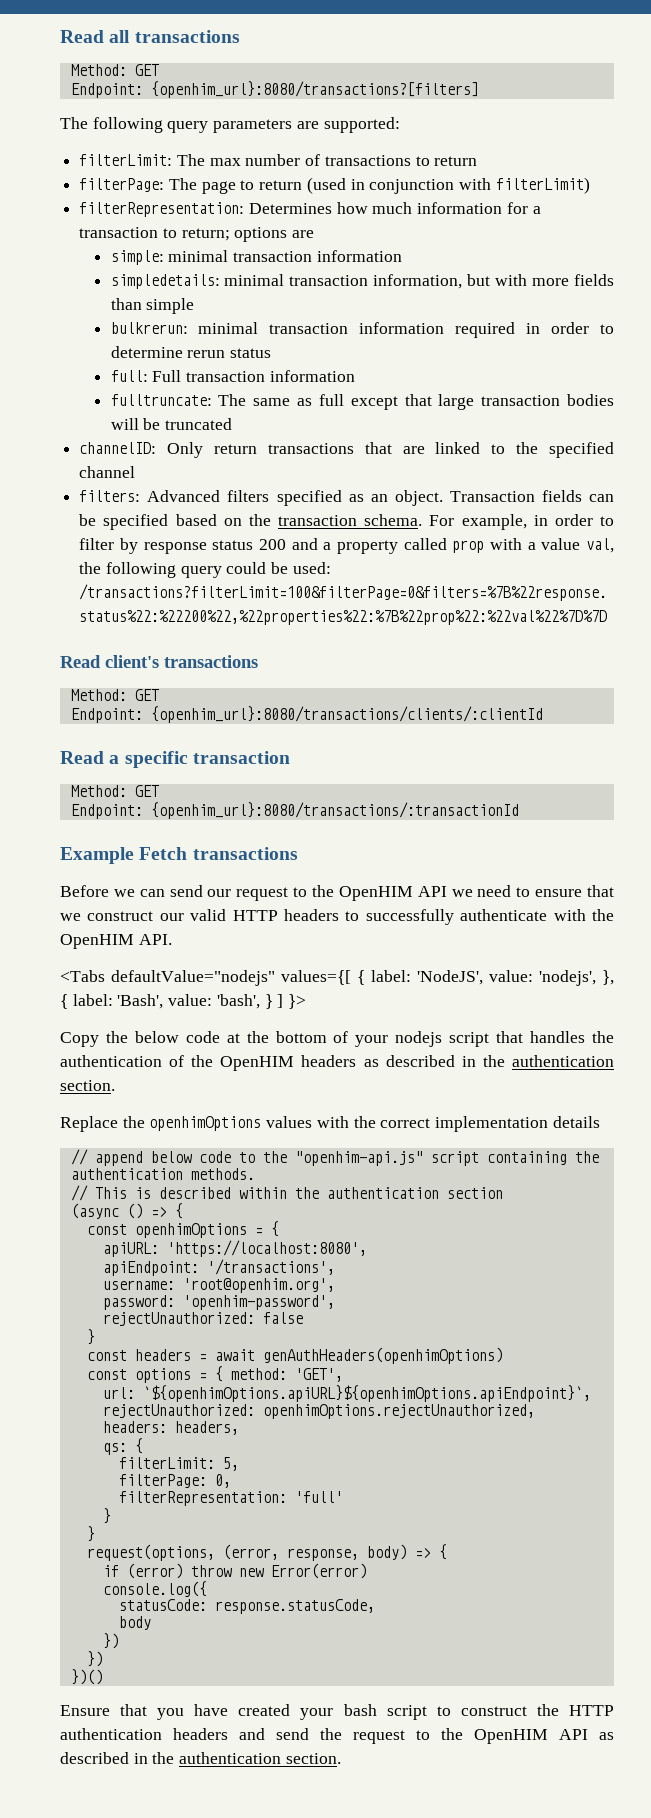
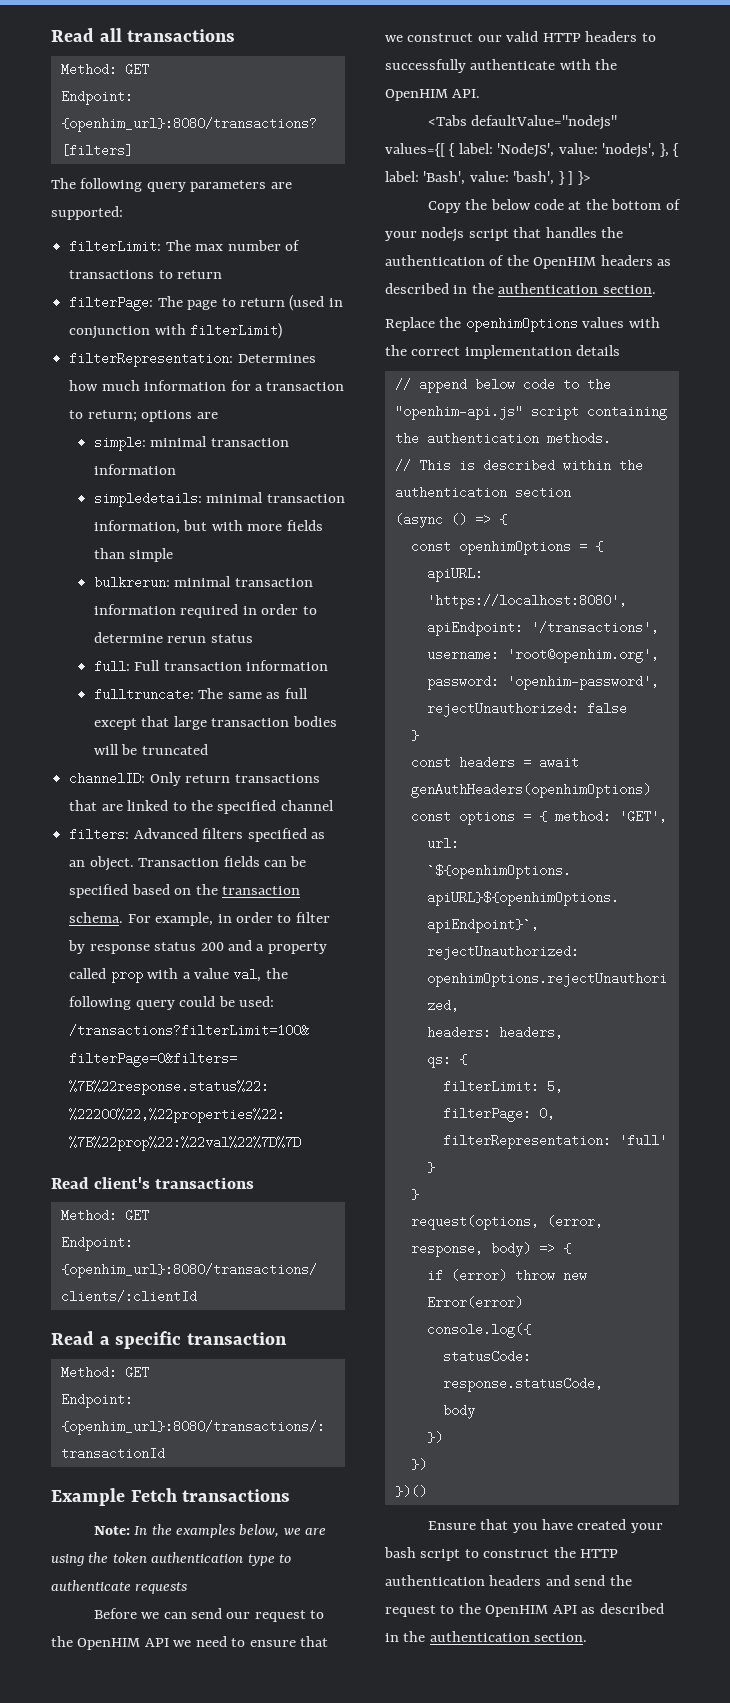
(298, 853) none -> [93,1524,327,1538] [51,1552,292,1566] [51,1580,188,1594] // Note: In the examples below, we are using the token authentication type to authenticate requests

